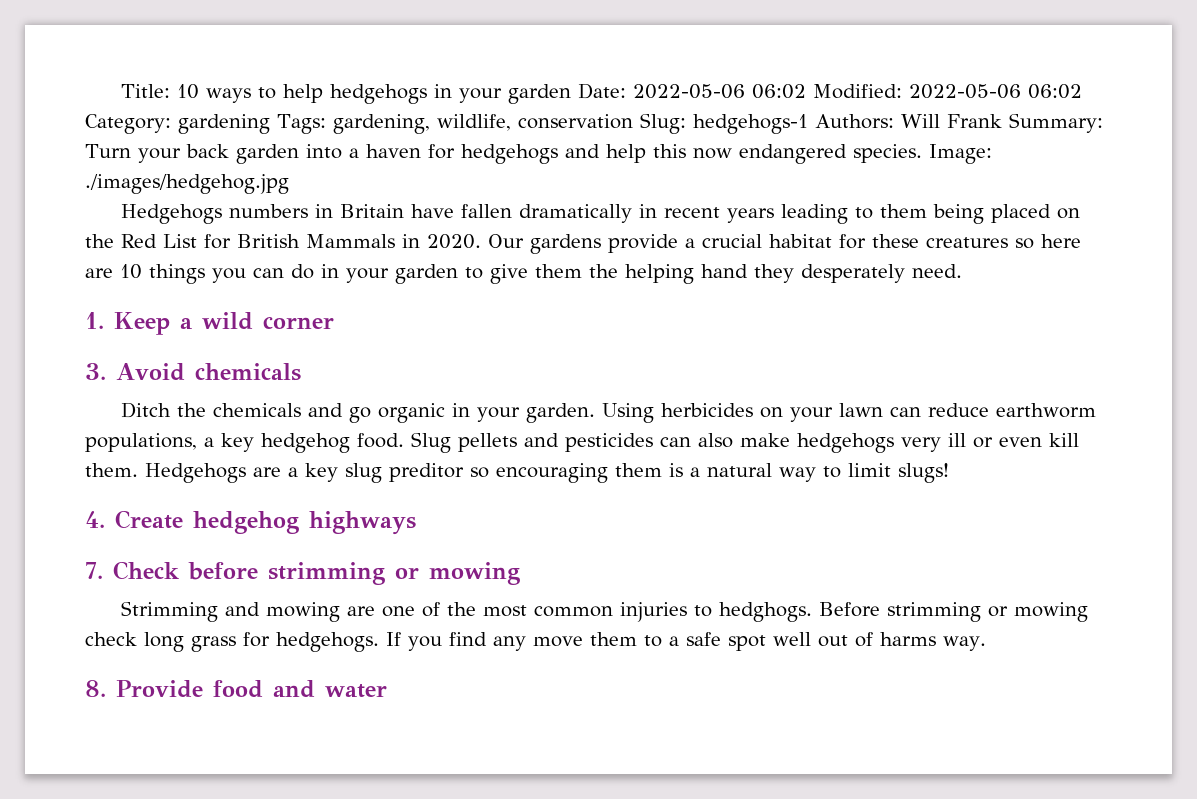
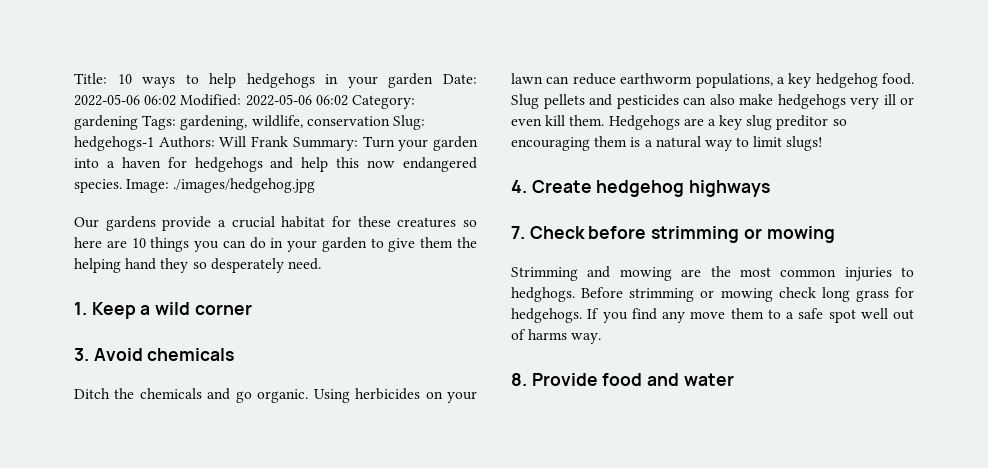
[185,144,229,158] back -> (429, 145) none
[121,204,1081,224] [85,234,481,249] Hedgehogs numbers in Britain have fallen dramatically in recent years leading to them being placed on the Red List for British Mammals in 2020. -> (316, 185) none
(794, 273) none -> [192,262,207,269] so
[378,403,596,423] organic in your garden. -> [257,389,309,403] organic.
[382,602,441,617] one of -> (702, 273) none

